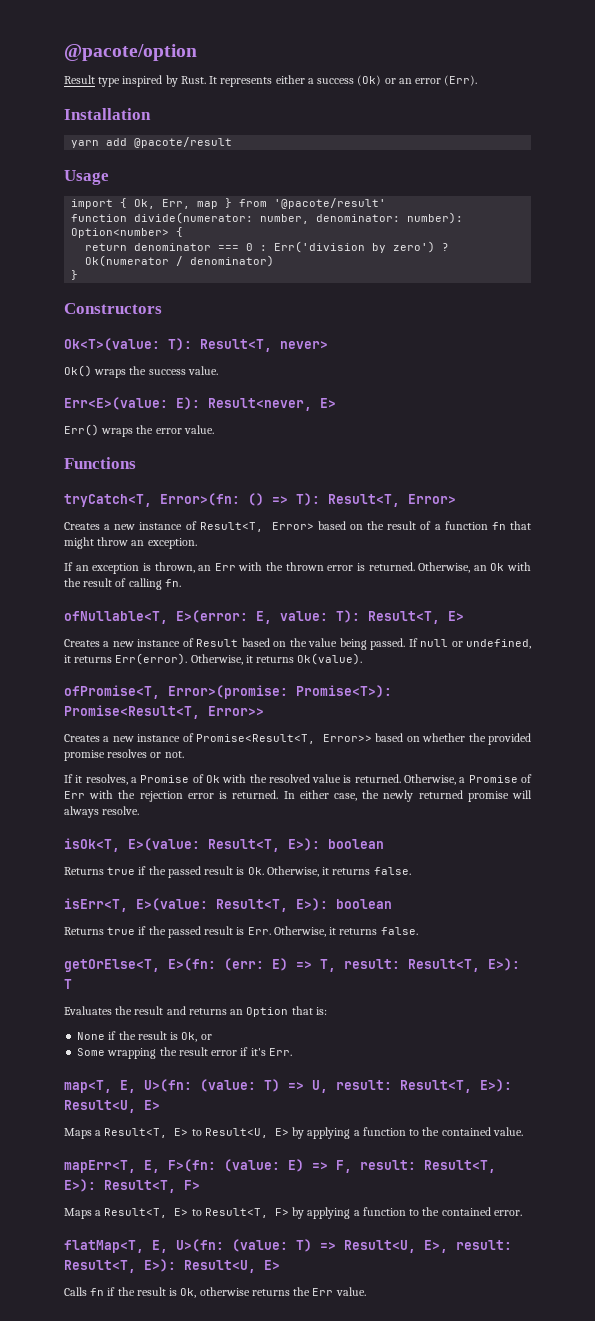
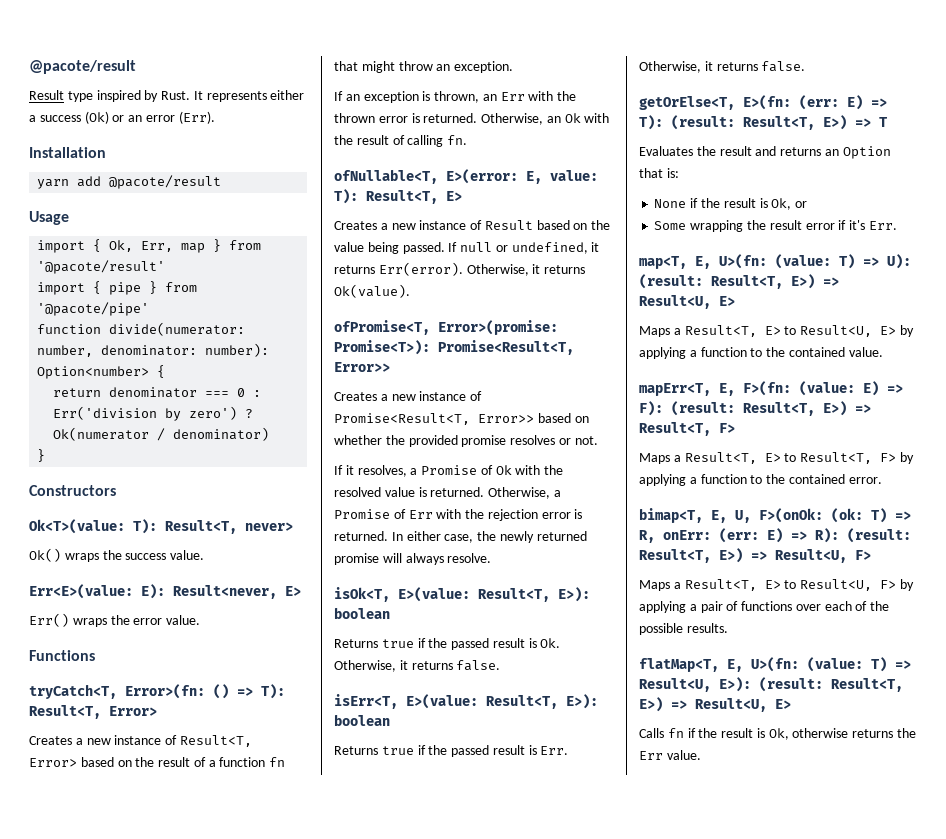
[64,44,197,61] @pacote/option -> [29,60,136,74] @pacote/result
(387, 203) none -> [37,281,198,295] [37,302,150,316] // import { pipe } from '@pacote/pipe'
[320,958,520,972] T, result: Result<T, E>): -> [639,115,871,130] T): (result: Result<T, E>) =>
[312,1079,512,1093] U, result: Result<T, E>): -> [887,254,911,269] [639,274,839,289] U): (result: Result<T, E>) =>
[336,1160,496,1173] [64,1179,96,1192] F, result: Result<T, E>): -> [639,401,871,416] F): (result: Result<T, E>) =>
(522, 1213) none -> [639,508,911,523] [639,528,911,543] [639,548,871,563] [639,579,914,591] [639,601,890,613] [639,623,728,635] // bimap<T, E, U, F>(onOk: (ok: T) => R, onErr: (err: E) => R): (result: Result<T, E>) => Result<U, F> // Maps a Result<T, E> to Result<U, F> by applying a pair of functions over each of the possible results.
[424,1240,512,1253] [64,1259,176,1273] E>, result: Result<T, E>): -> [719,677,903,692] [639,697,687,712] E>): (result: Result<T, E>) =>

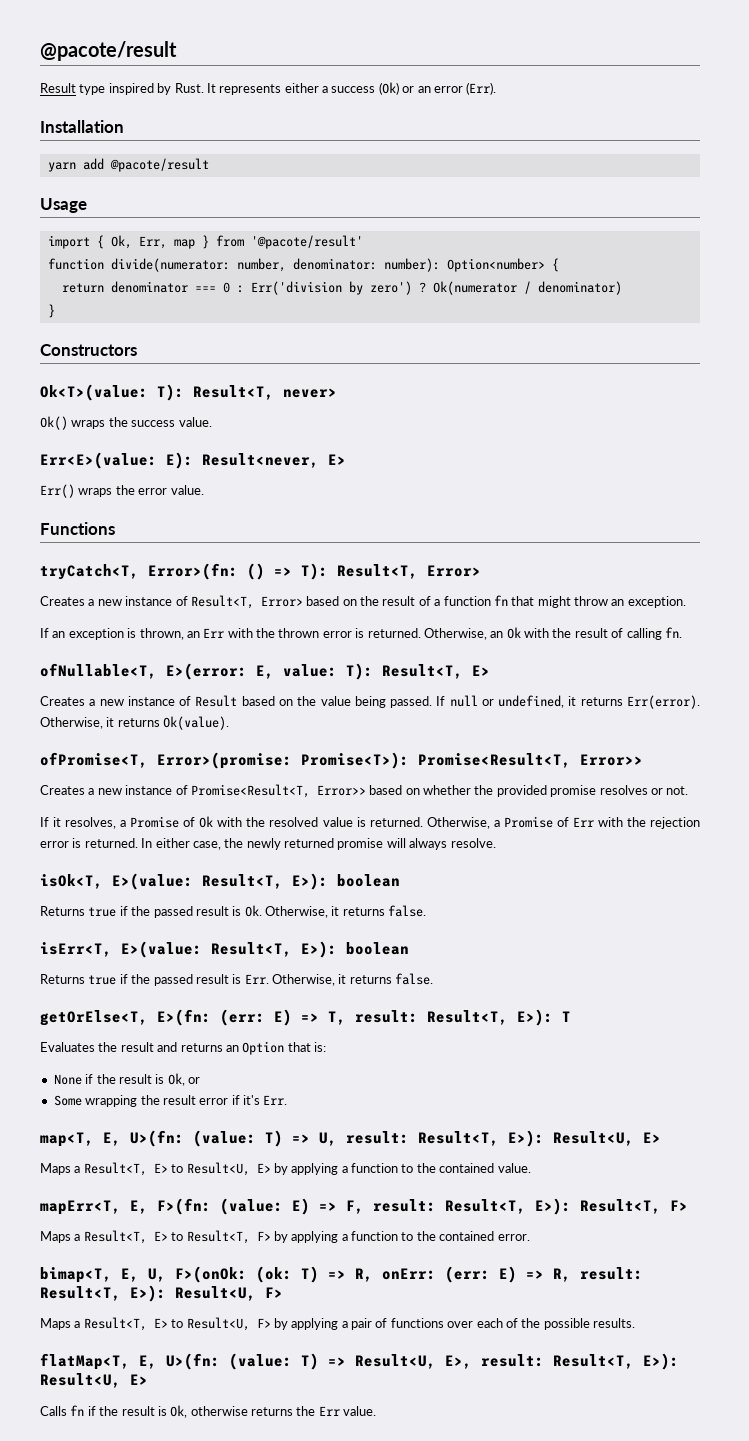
[37,281,198,295] [37,302,150,316] // import { pipe } from '@pacote/pipe' -> (363, 242) none
[639,115,871,130] T): (result: Result<T, E>) => -> [328,1009,553,1026] T, result: Result<T, E>):
[887,254,911,269] [639,274,839,289] U): (result: Result<T, E>) => -> [319,1130,544,1147] U, result: Result<T, E>):
[639,401,871,416] F): (result: Result<T, E>) => -> [346,1198,571,1215] F, result: Result<T, E>):
[815,528,911,543] [639,548,767,563] R): (result: Result<T, E>) => -> [553,1267,643,1282] [40,1285,166,1302] R, result: Result<T, E>):
[719,677,903,692] [639,697,687,712] E>): (result: Result<T, E>) => -> [445,1353,679,1370] E>, result: Result<T, E>):

